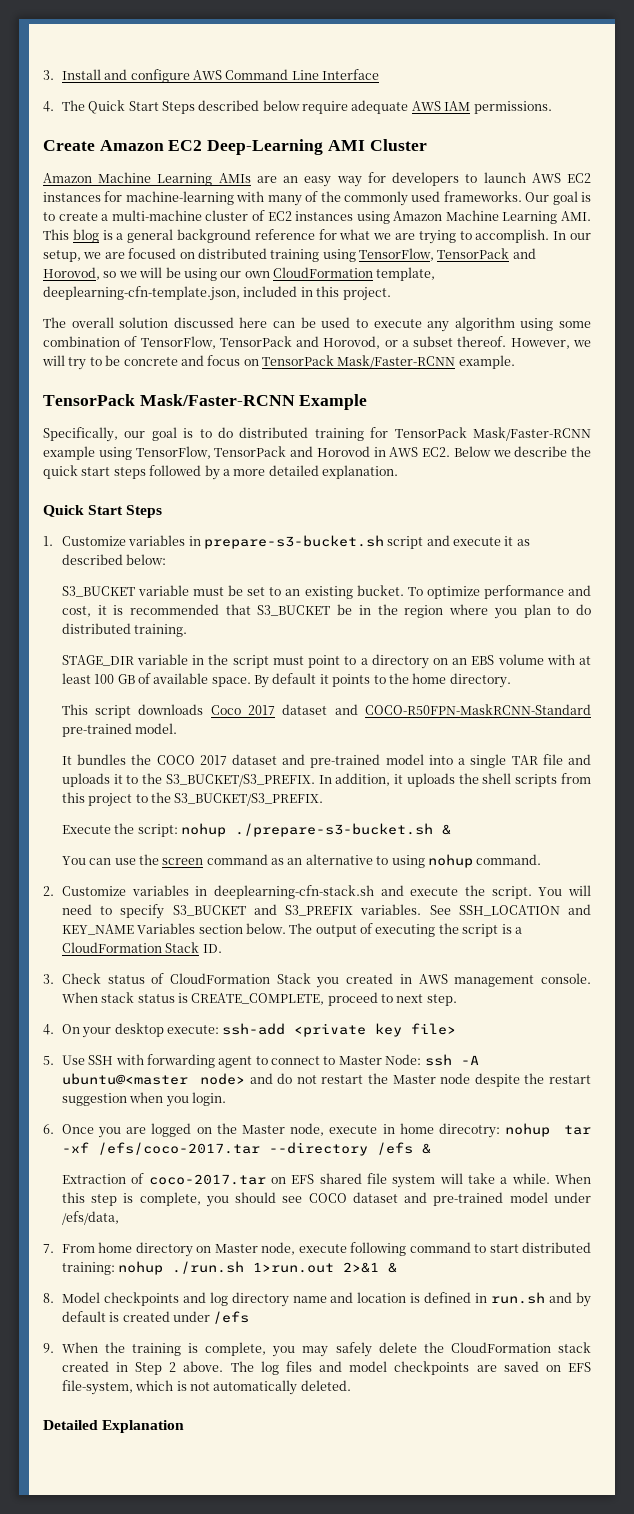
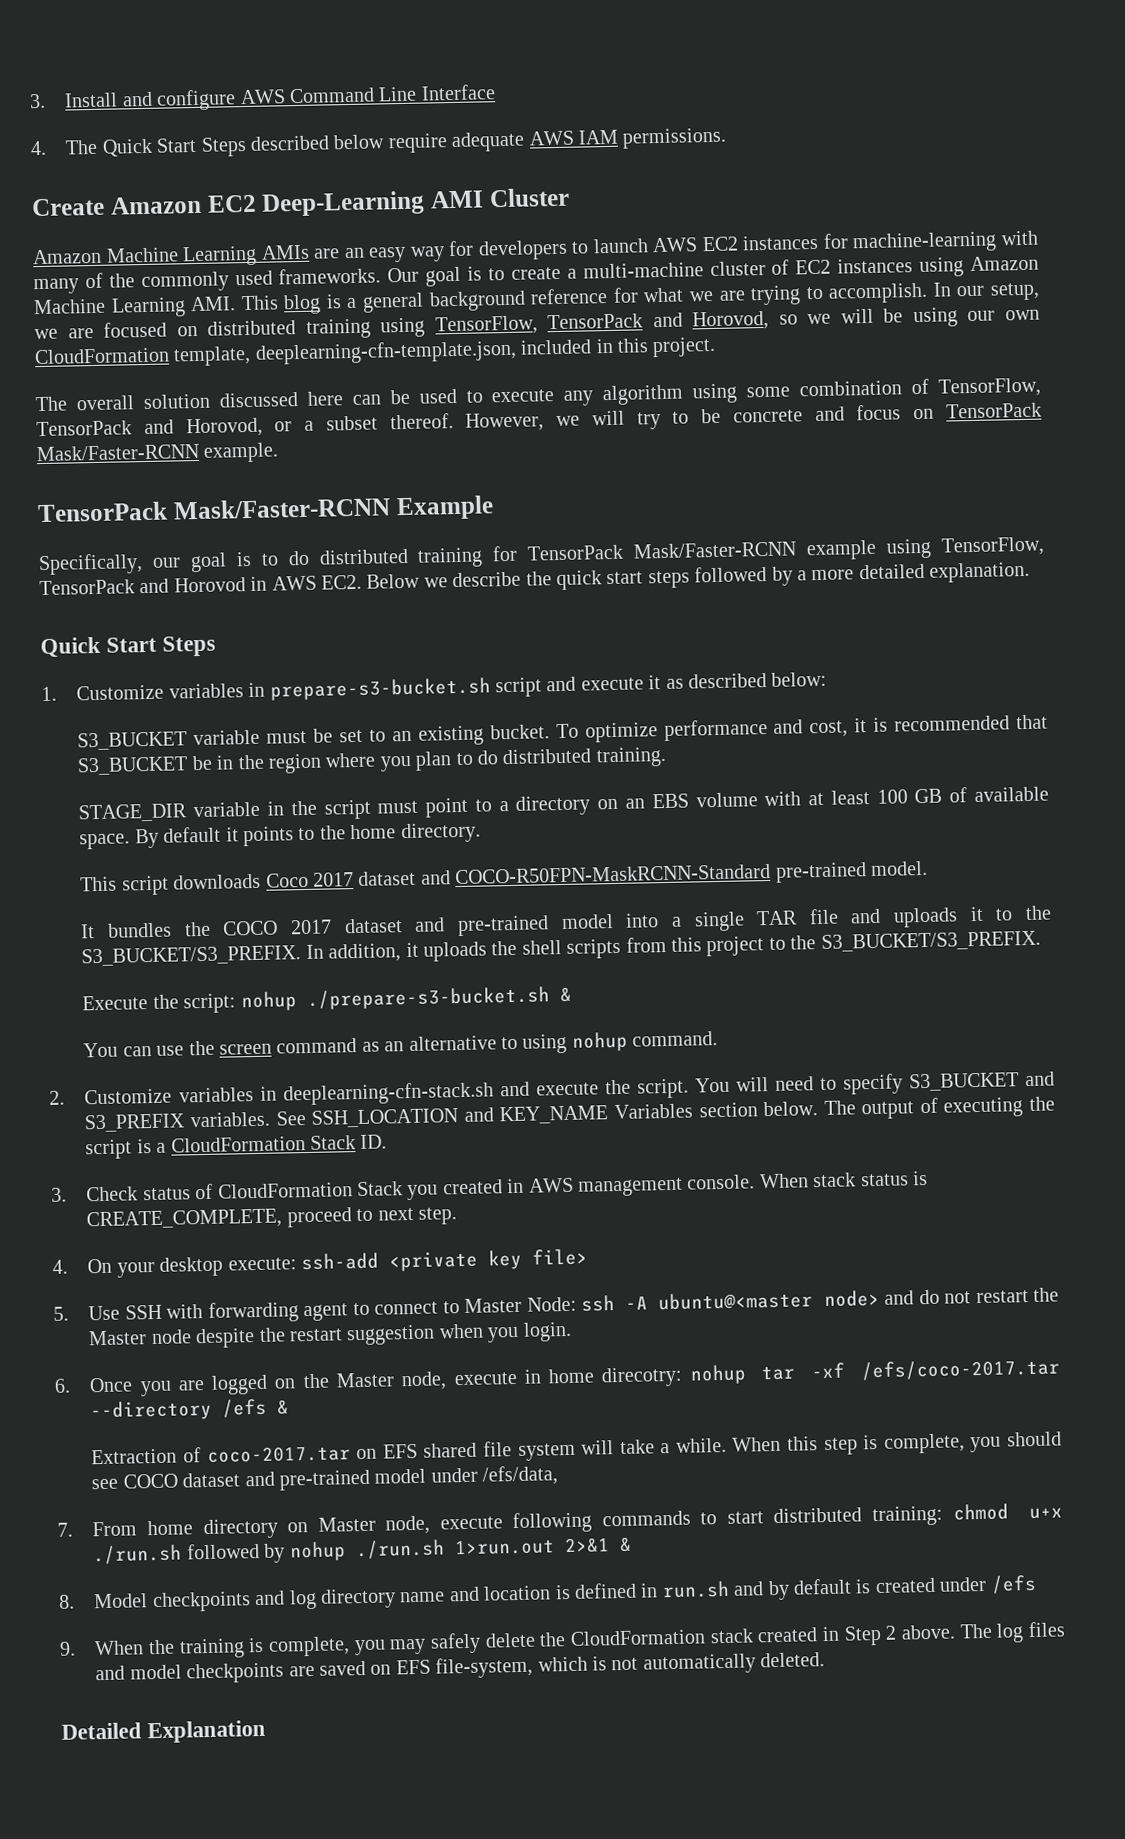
[409,1242,471,1253] command -> [601,1510,691,1527] commands
(115, 1268) none -> [952,1503,1063,1521] [93,1542,286,1565] chmod u+x ./run.sh followed by

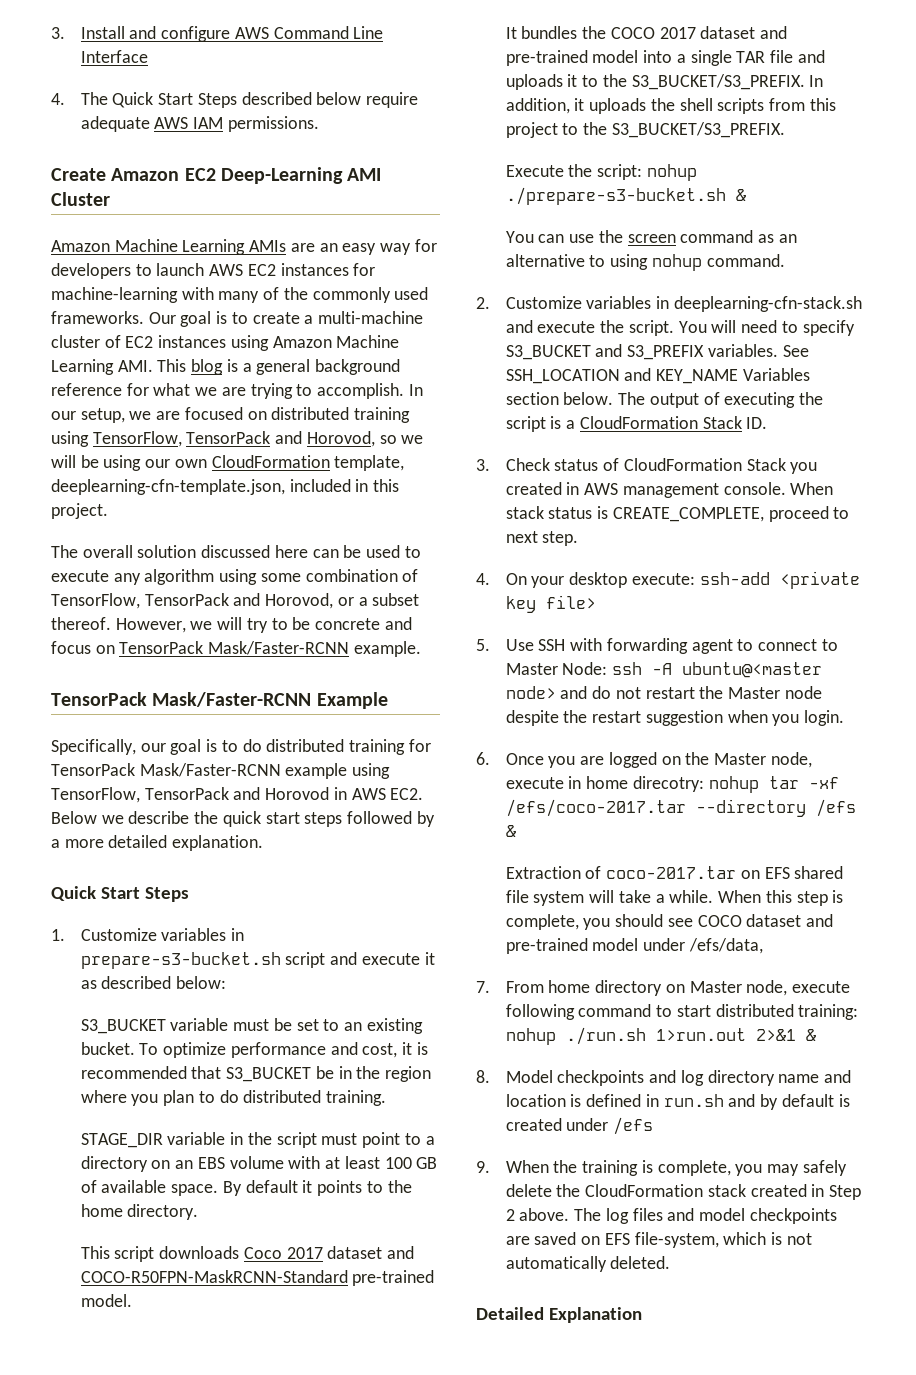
[601,1510,691,1527] commands -> [578,1004,652,1017] command
[952,1503,1063,1521] [93,1542,286,1565] chmod u+x ./run.sh followed by -> (859, 1012) none

